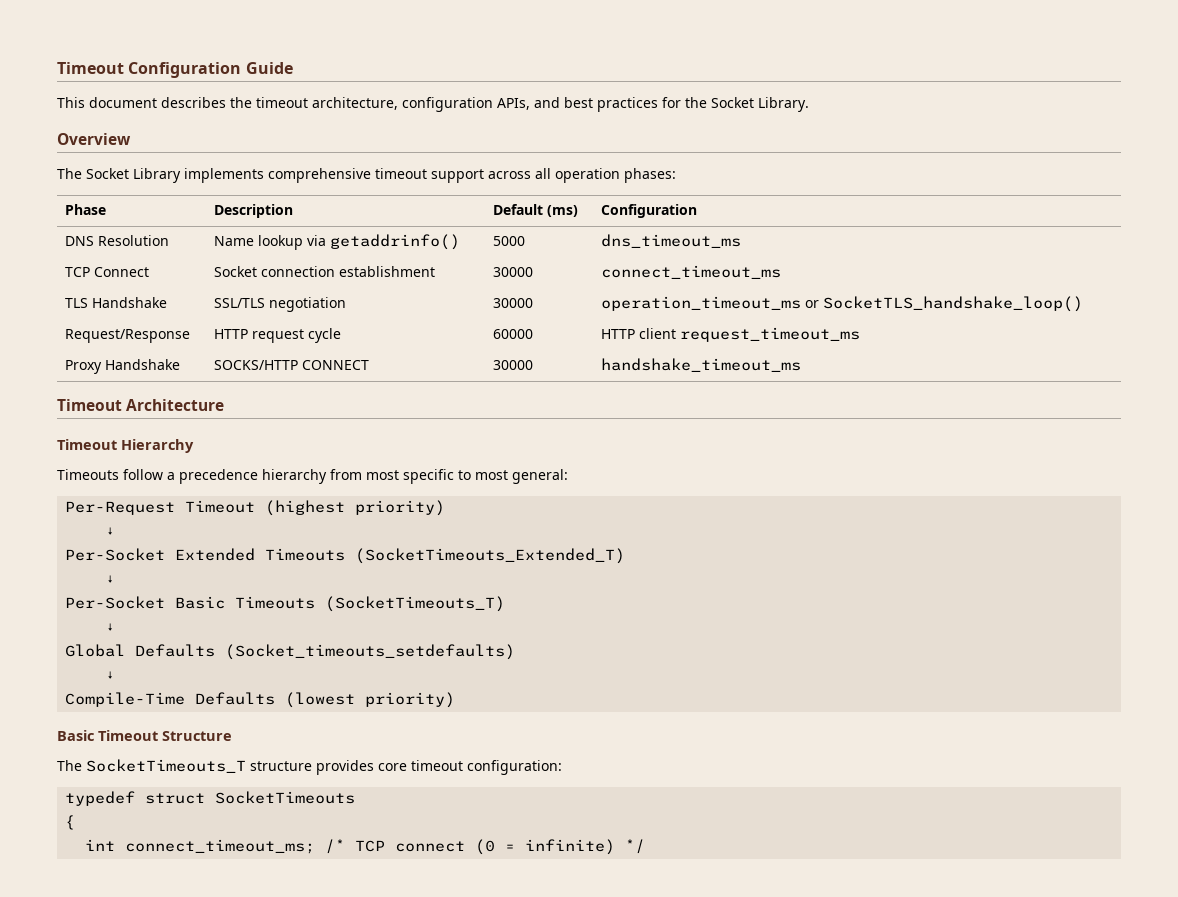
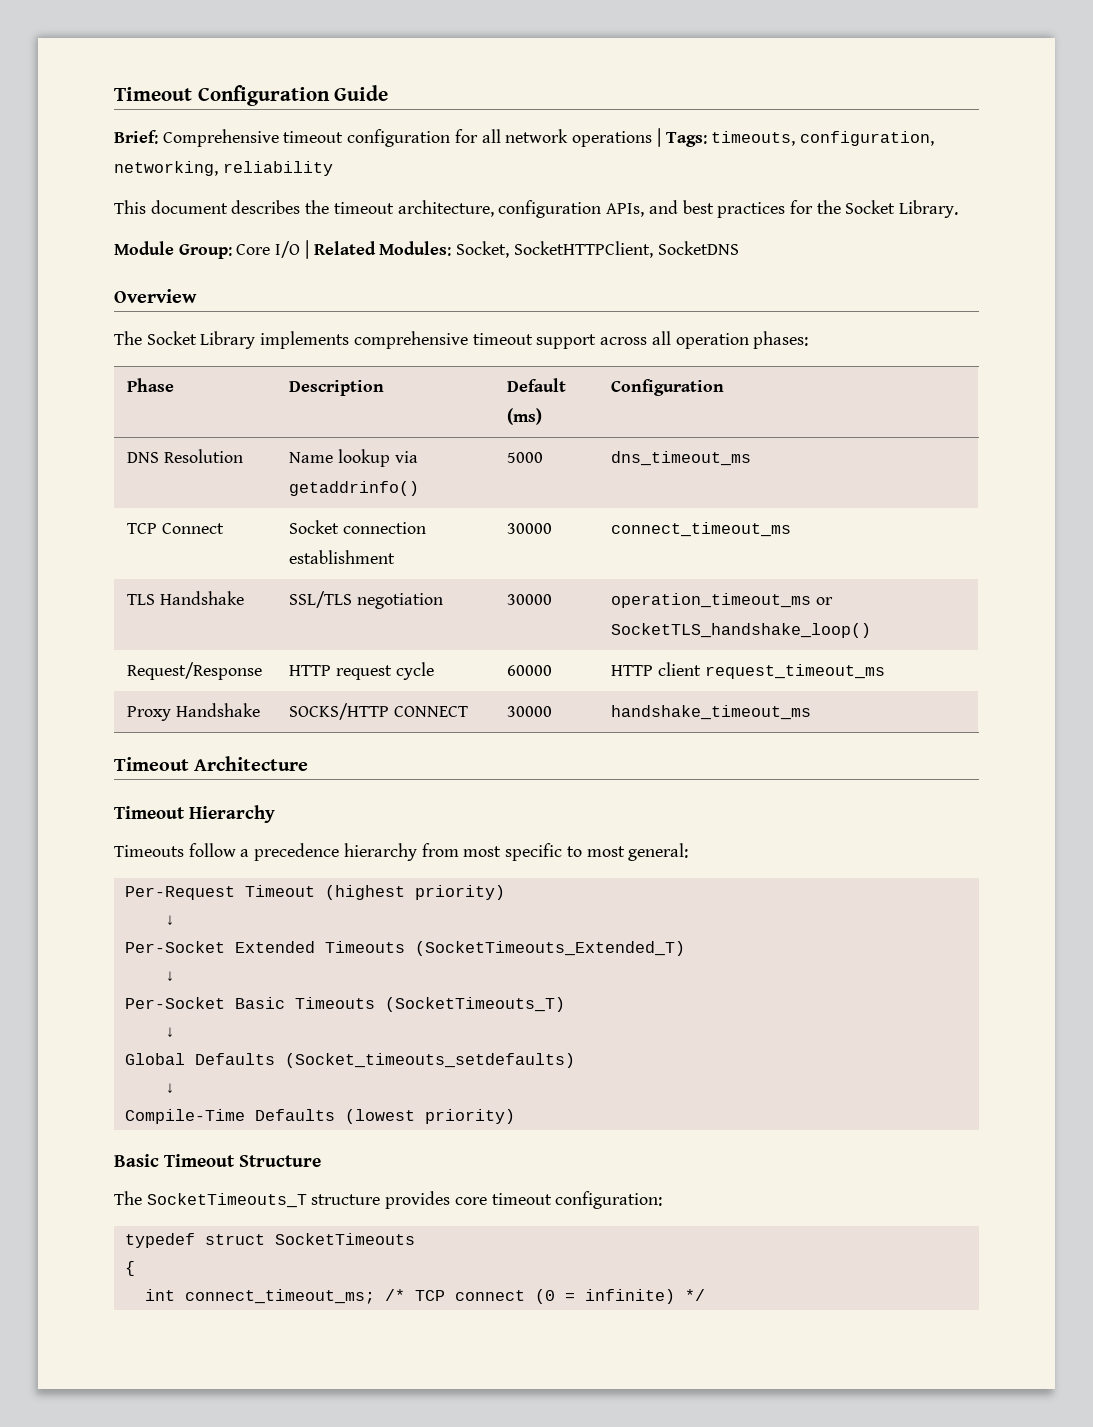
(293, 68) none -> [114,128,934,147] [114,161,333,176] // Brief: Comprehensive timeout configuration for all network operations | Tags: timeouts, configuration, networking, reliability
(809, 104) none -> [114,240,739,259] // Module Group: Core I/O | Related Modules: Socket, SocketHTTPClient, SocketDNS

